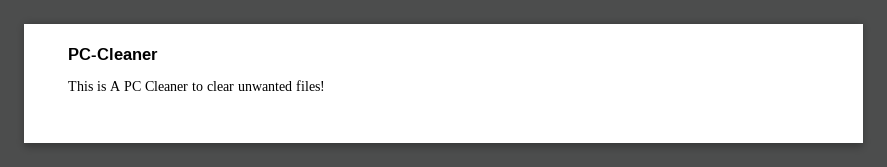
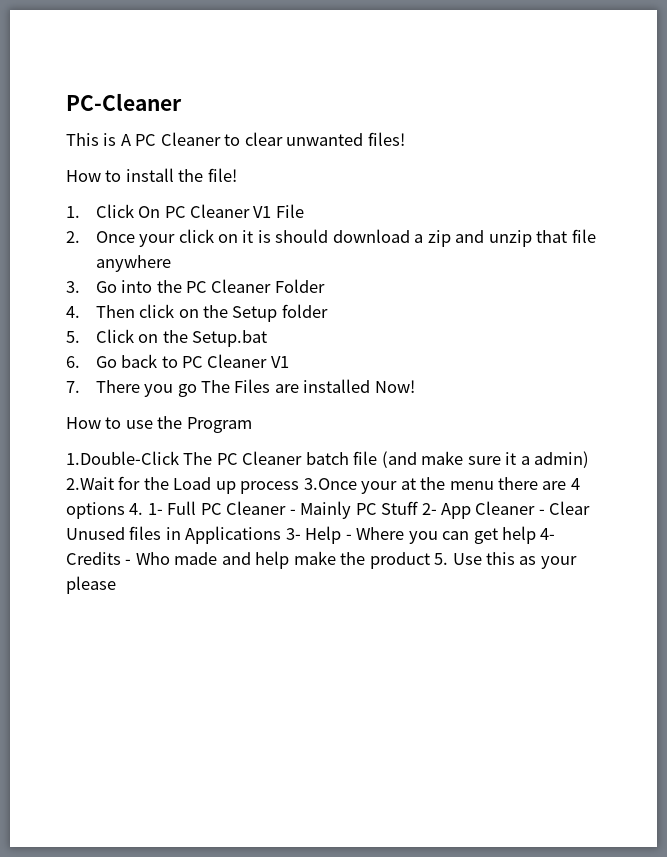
(325, 85) none -> [66,168,237,182] [66,204,304,218] [66,229,596,247] [95,255,171,272] [66,279,325,293] [66,304,328,322] [66,329,267,347] [66,354,289,368] [66,379,415,397] [66,416,252,433] [66,451,590,468] [66,476,580,494] [66,501,591,519] [66,526,556,544] [66,551,577,569] [66,576,116,594] // How to install the file! // 1. Click On PC Cleaner V1 File // 2. Once your click on it is should download a zip and unzip that file anywhere // 3. Go into the PC Cleaner Folder // 4. Then click on the Setup folder // 5. Click on the Setup.bat // 6. Go back to PC Cleaner V1 // 7. There you go The Files are installed Now! // How to use the Program // 1.Double-Click The PC Cleaner batch file (and make sure it a admin) 2.Wait for the Load up process 3.Once your at the menu there are 4 options 4. 1- Full PC Cleaner - Mainly PC Stuff 2- App Cleaner - Clear Unused files in Applications 3- Help - Where you can get help 4- Credits - Who made and help make the product 5. Use this as your please

